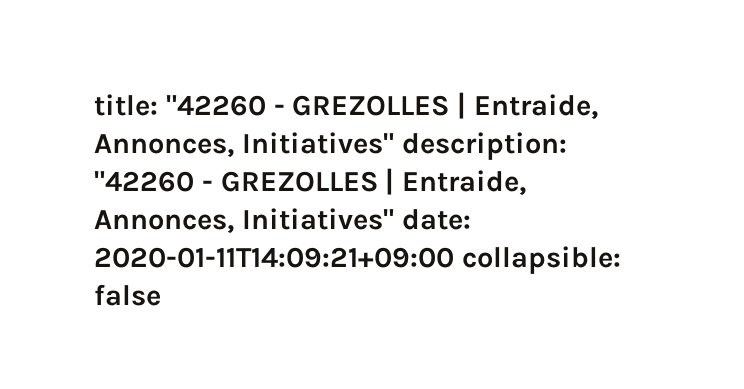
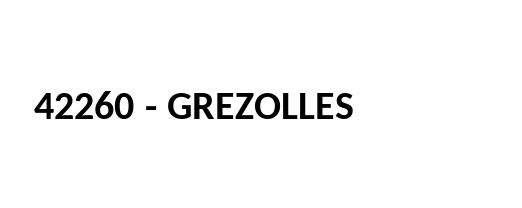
[94,92,599,119] [94,132,567,160] [94,168,527,195] [94,208,471,233] [94,246,621,274] [94,284,161,306] title: "42260 - GREZOLLES | Entraide, Annonces, Initiatives" description: "42260 - GREZOLLES | Entraide, Annonces, Initiatives" date: 2020-01-11T14:09:21+09:00 collapsible: false -> [34,91,355,119] 42260 - GREZOLLES

